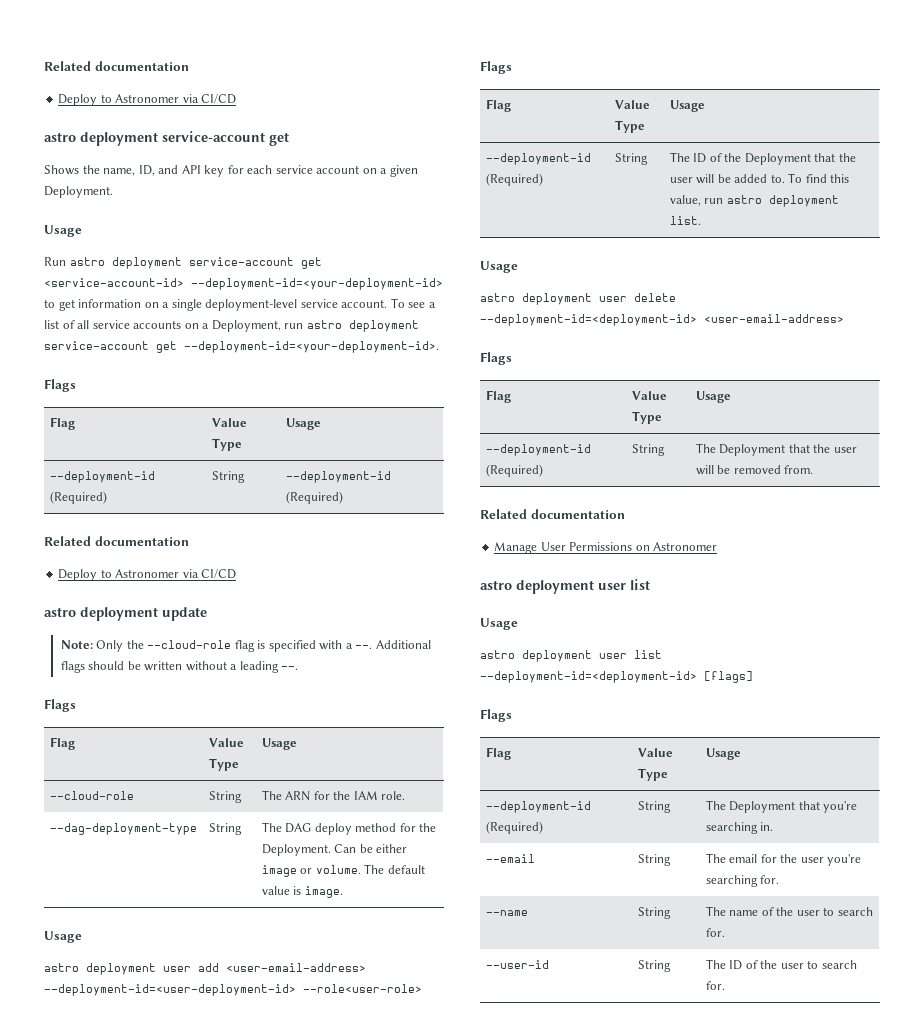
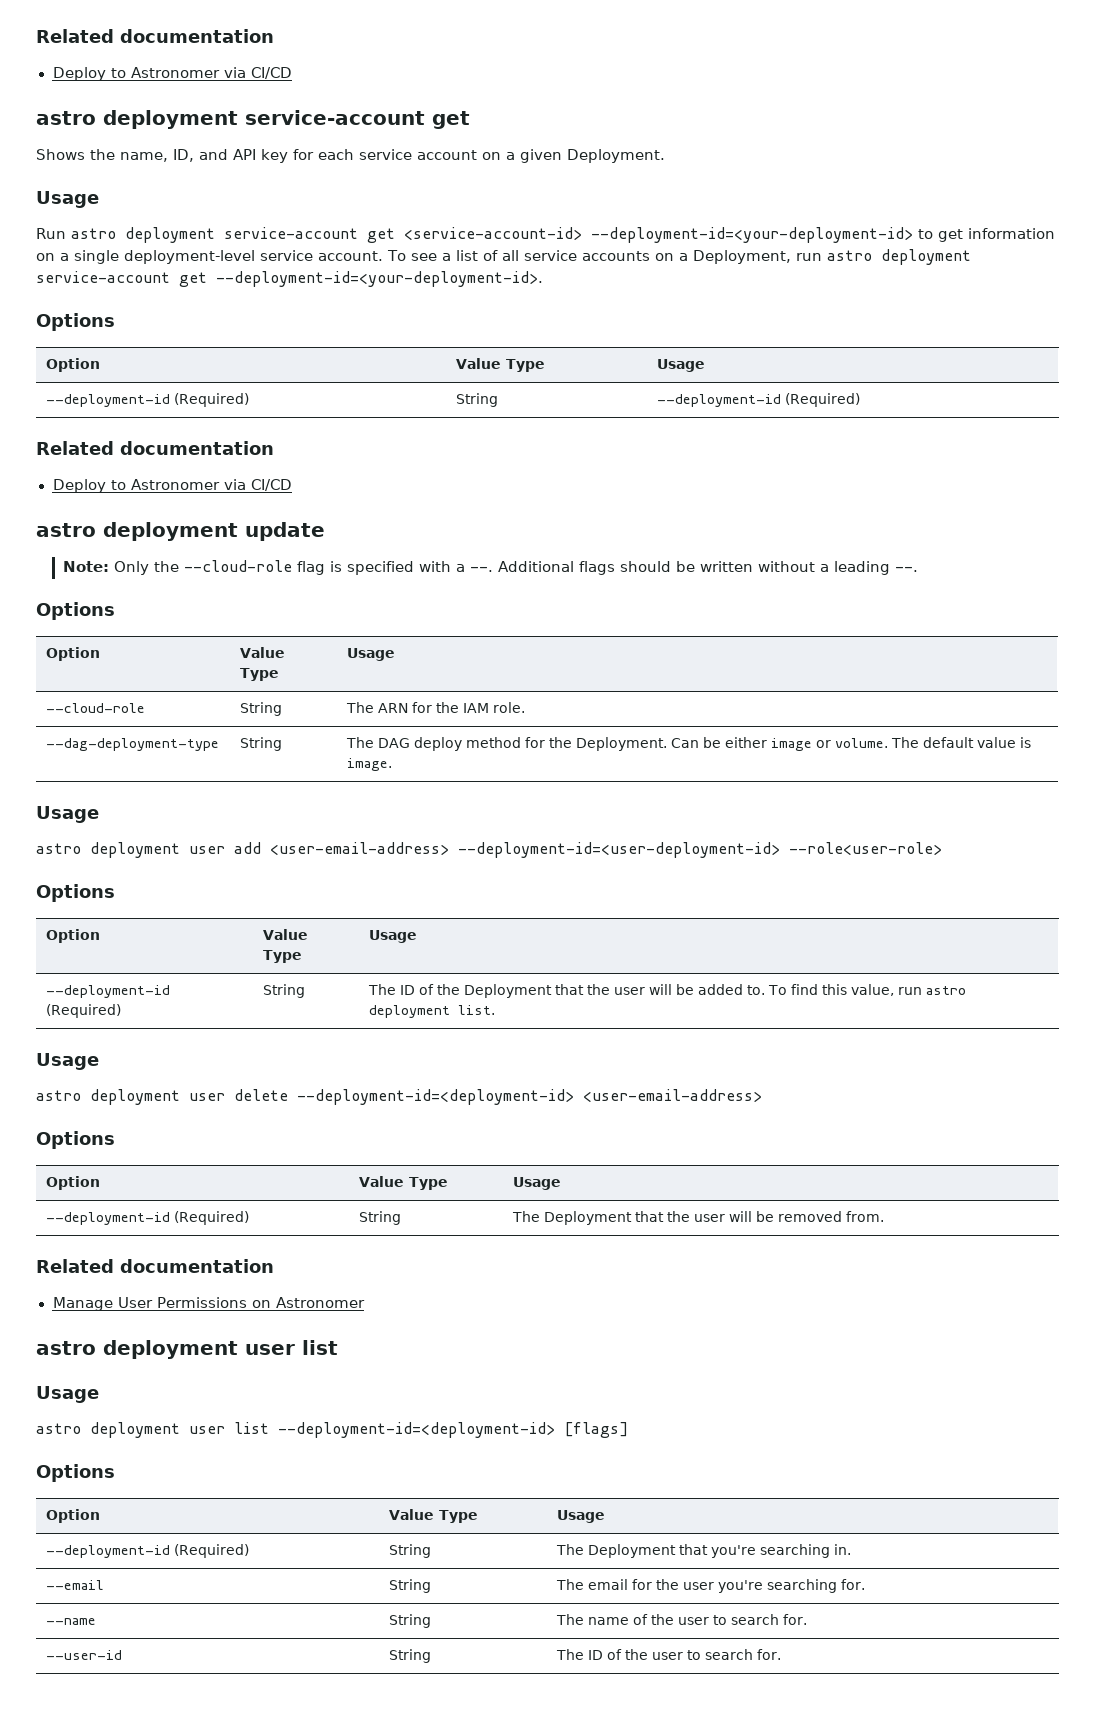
[44,379,76,392] [49,417,75,430] Flags // Flag -> [36,313,115,331] [46,358,101,372] Options // Option
[44,699,76,712] [49,737,75,750] Flags // Flag -> [36,602,115,620] [46,647,101,661] Options // Option
[480,61,512,74] [485,99,511,112] Flags // Flag -> [36,884,115,902] [46,929,101,943] Options // Option
[480,352,512,365] [485,390,511,403] Flags // Flag -> [36,1131,115,1149] [46,1176,101,1190] Options // Option
[480,709,512,722] [485,747,511,760] Flags // Flag -> [36,1464,115,1482] [46,1509,101,1523] Options // Option

